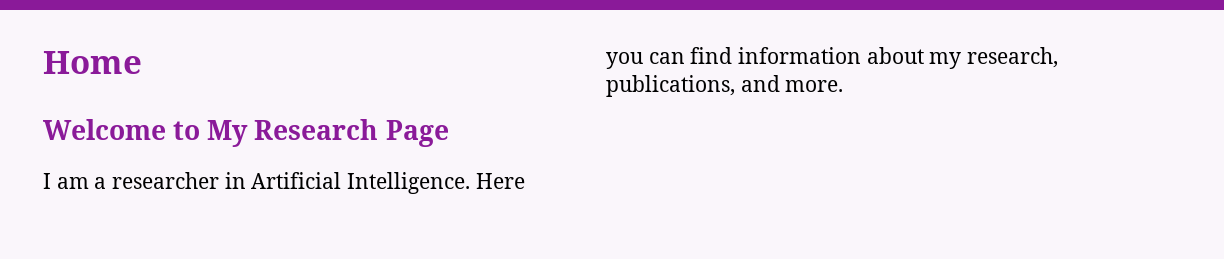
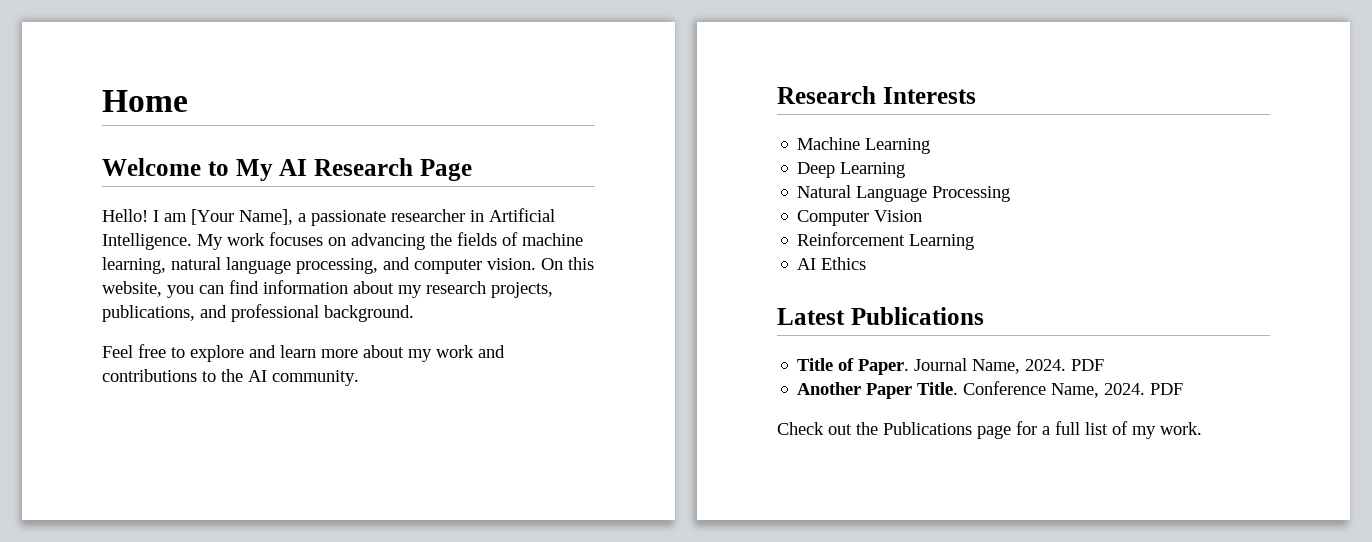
(249, 133) none -> [279,159,308,176] AI
(449, 133) none -> [102,209,148,222] Hello!
[94,172,525,194] a researcher in Artificial Intelligence. Here -> [191,208,555,226] [102,232,583,250] [102,257,594,274] [102,281,162,297] [Your Name], a passionate researcher in Artificial Intelligence. My work focuses on advancing the fields of machine learning, natural language processing, and computer vision. On this website,
[967,47,1059,68] [606,75,844,97] research, publications, and more. -> [426,281,553,298] [102,304,414,322] [102,344,505,362] [102,369,359,386] [777,86,976,104] [797,137,931,154] [797,162,906,178] [797,185,1011,202] [797,210,923,226] [797,232,975,250] [797,257,867,270] [777,307,984,325] [797,358,1105,375] [797,381,1184,399] [777,421,1202,439] research projects, publications, and professional background. // Feel free to explore and learn more about my work and contributions to the AI community. // Research Interests // Machine Learning // Deep Learning // Natural Language Processing // Computer Vision // Reinforcement Learning // AI Ethics // Latest Publications // Title of Paper. Journal Name, 2024. PDF // Another Paper Title. Conference Name, 2024. PDF // Check out the Publications page for a full list of my work.

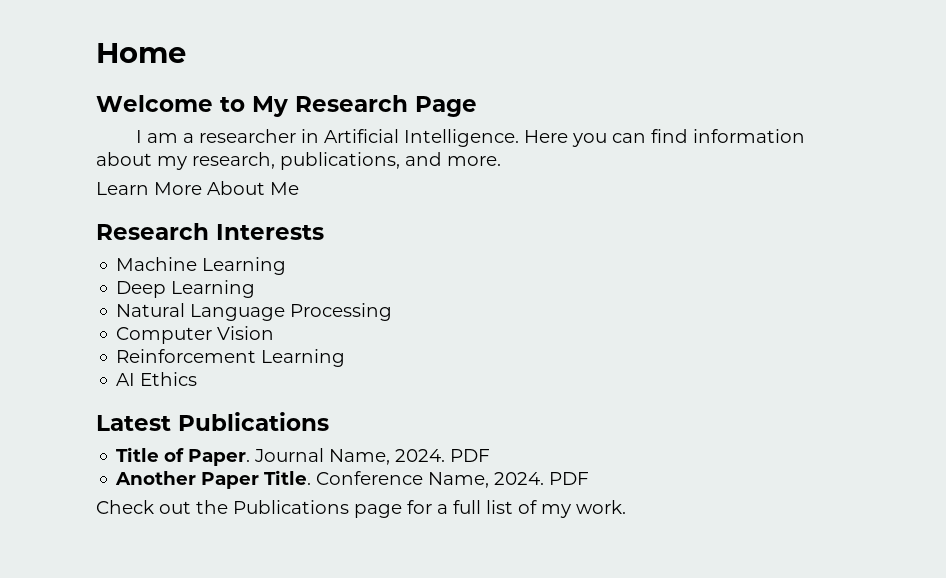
[279,159,308,176] AI -> (288, 106) none
[102,209,148,222] Hello! -> (477, 106) none
[191,208,555,226] [102,232,583,250] [102,257,594,274] [102,281,162,297] [Your Name], a passionate researcher in Artificial Intelligence. My work focuses on advancing the fields of machine learning, natural language processing, and computer vision. On this website, -> [183,129,569,147] a researcher in Artificial Intelligence. Here
[426,281,553,298] [102,304,414,322] [102,344,505,362] [102,369,359,386] research projects, publications, and professional background. // Feel free to explore and learn more about my work and contributions to the AI community. -> [192,152,501,170] [96,181,299,195] research, publications, and more. // Learn More About Me

